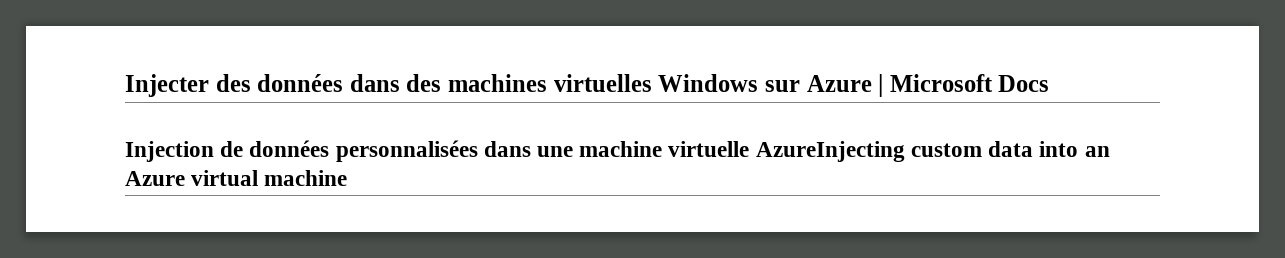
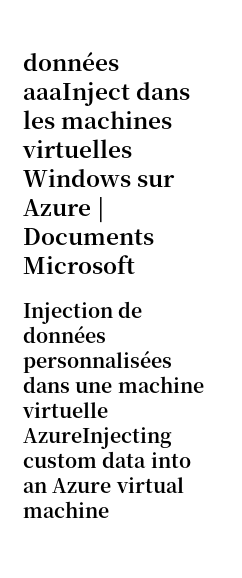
[125,74,442,97] Injecter des données dans des -> [23,52,119,71] [23,82,191,106] [23,110,55,129] données aaaInject dans les
(884, 85) none -> [23,228,154,245] Documents
[998,75,1050,92] Docs -> (135, 264) none

